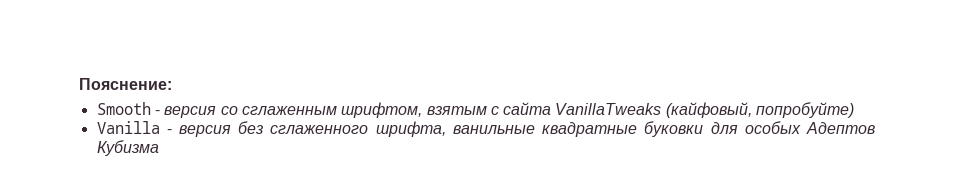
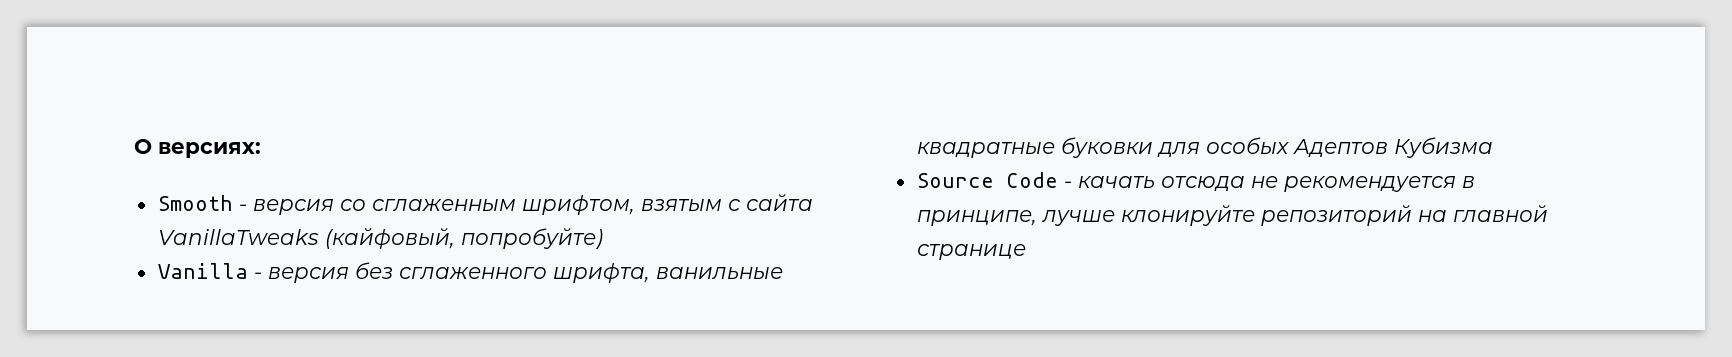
[79,78,172,90] Пояснение: -> [134,139,261,158] О версиях:
(159, 148) none -> [916,172,1475,192] [916,205,1548,226] [916,244,1026,260] // Source Code - качать отсюда не рекомендуется в принципе, лучше клонируйте репозиторий на главной странице

